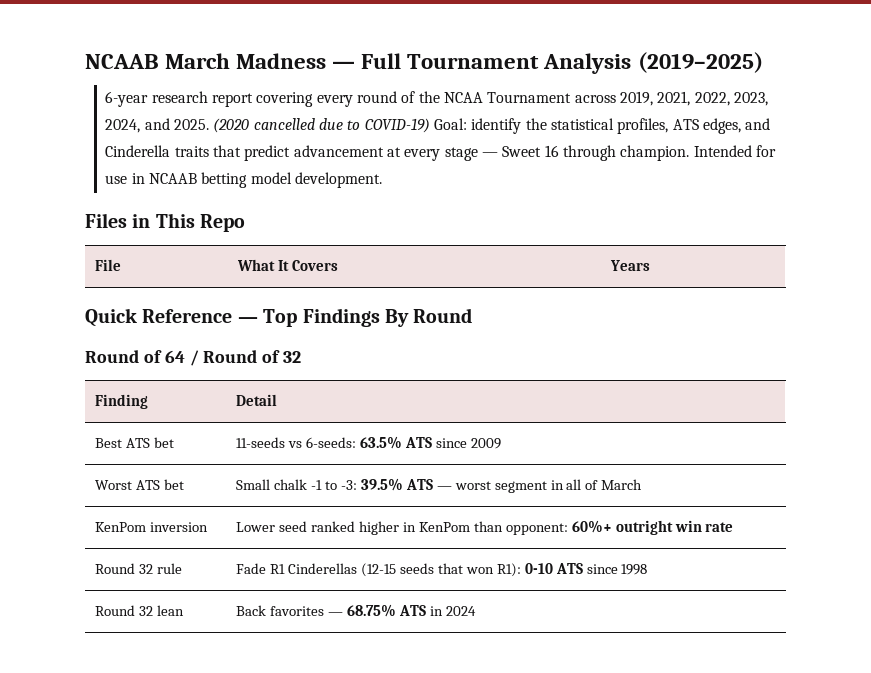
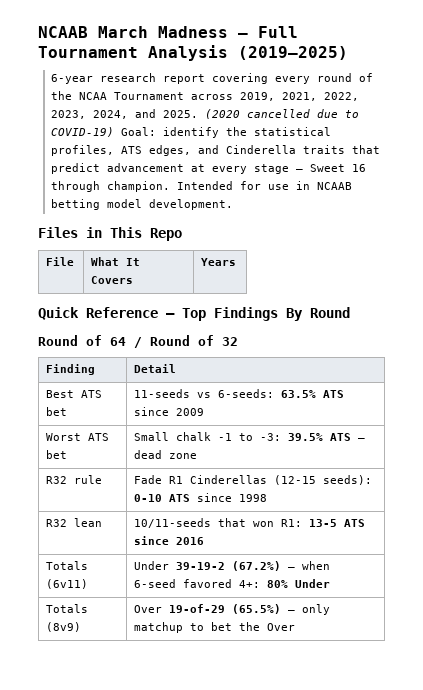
[454,479,643,493] [95,522,209,532] [236,520,734,535] [95,563,154,574] worst segment in all of March // KenPom inversion | Lower seed ranked higher in KenPom than opponent: 60%+ outright win rate // Round 32 -> [134,450,198,459] [46,476,68,484] dead zone // R32
[400,563,521,577] seeds that won R1): -> [323,475,373,485] seeds):
[95,605,154,616] Round 32 -> [46,519,68,527] R32
[236,604,476,617] Back favorites — 68.75% ATS in 2024 -> [134,518,366,528] [134,536,205,545] [46,561,89,570] [46,579,89,589] [134,561,331,571] [134,579,331,588] [46,604,89,613] [46,622,82,632] [134,604,331,615] [134,622,296,633] 10/11-seeds that won R1: 13-5 ATS since 2016 // Totals (6v11) | Under 39-19-2 (67.2%) — when 6-seed favored 4+: 80% Under // Totals (8v9) | Over 19-of-29 (65.5%) — only matchup to bet the Over

